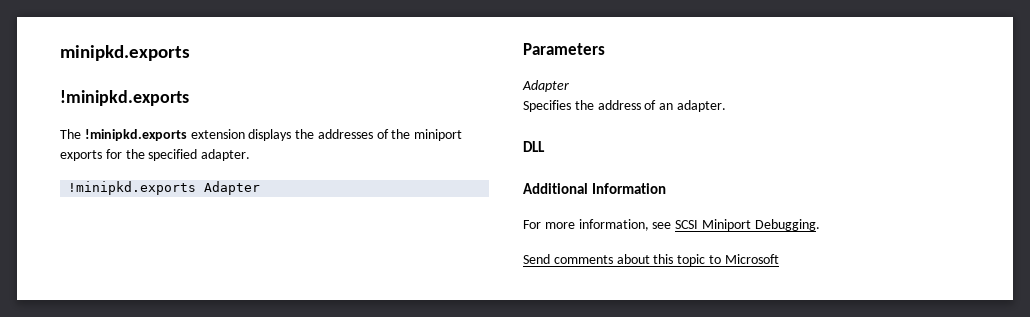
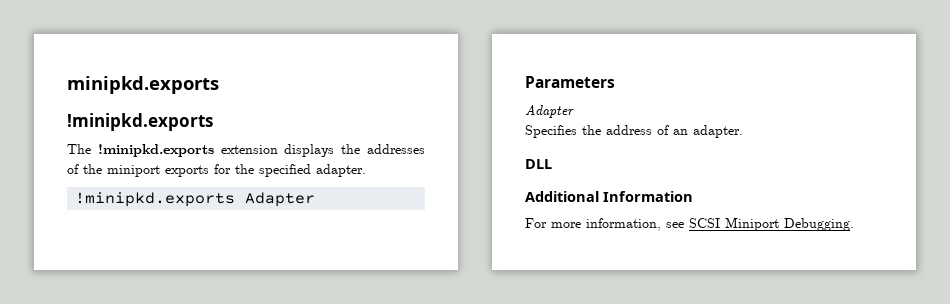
[523,254,779,266] // Send comments about this topic to Microsoft -> (854, 224) none

